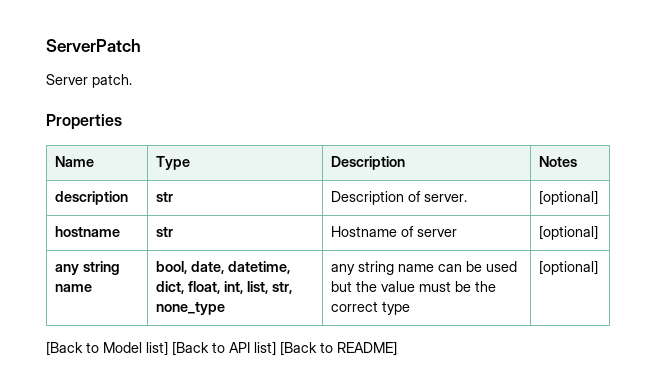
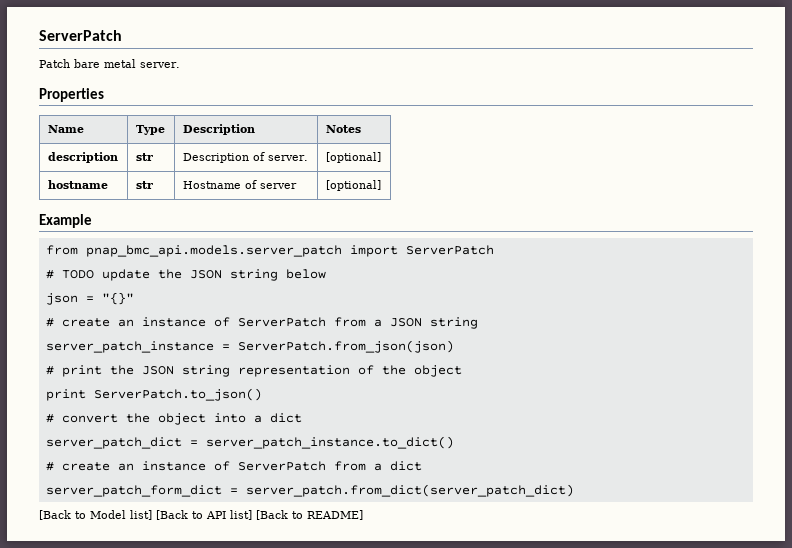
[46,39,141,52] [46,74,132,88] ServerPatch // Server patch. -> [39,30,122,41] [39,59,180,68] ServerPatch // Patch bare metal server.
[55,261,121,275] [55,284,93,292] [156,261,291,274] [156,281,293,294] [156,301,226,315] [331,261,518,275] [331,281,497,292] [331,301,411,315] [539,260,599,275] // any string name | bool, date, datetime, dict, float, int, list, str, none_type | any string name can be used but the value must be the correct type | [optional] -> [39,214,92,228] [45,245,494,257] [45,269,326,281] [45,292,134,305] [45,317,478,329] [45,340,454,353] [45,365,462,377] [45,388,262,401] [45,413,302,425] [45,436,454,449] [45,461,422,471] [45,484,574,497] // Example // from pnap_bmc_api.models.server_patch import ServerPatch // # TODO update the JSON string below // json = "{}" // # create an instance of ServerPatch from a JSON string // server_patch_instance = ServerPatch.from_json(json) // # print the JSON string representation of the object // print ServerPatch.to_json() // # convert the object into a dict // server_patch_dict = server_patch_instance.to_dict() // # create an instance of ServerPatch from a dict // server_patch_form_dict = server_patch.from_dict(server_patch_dict)

